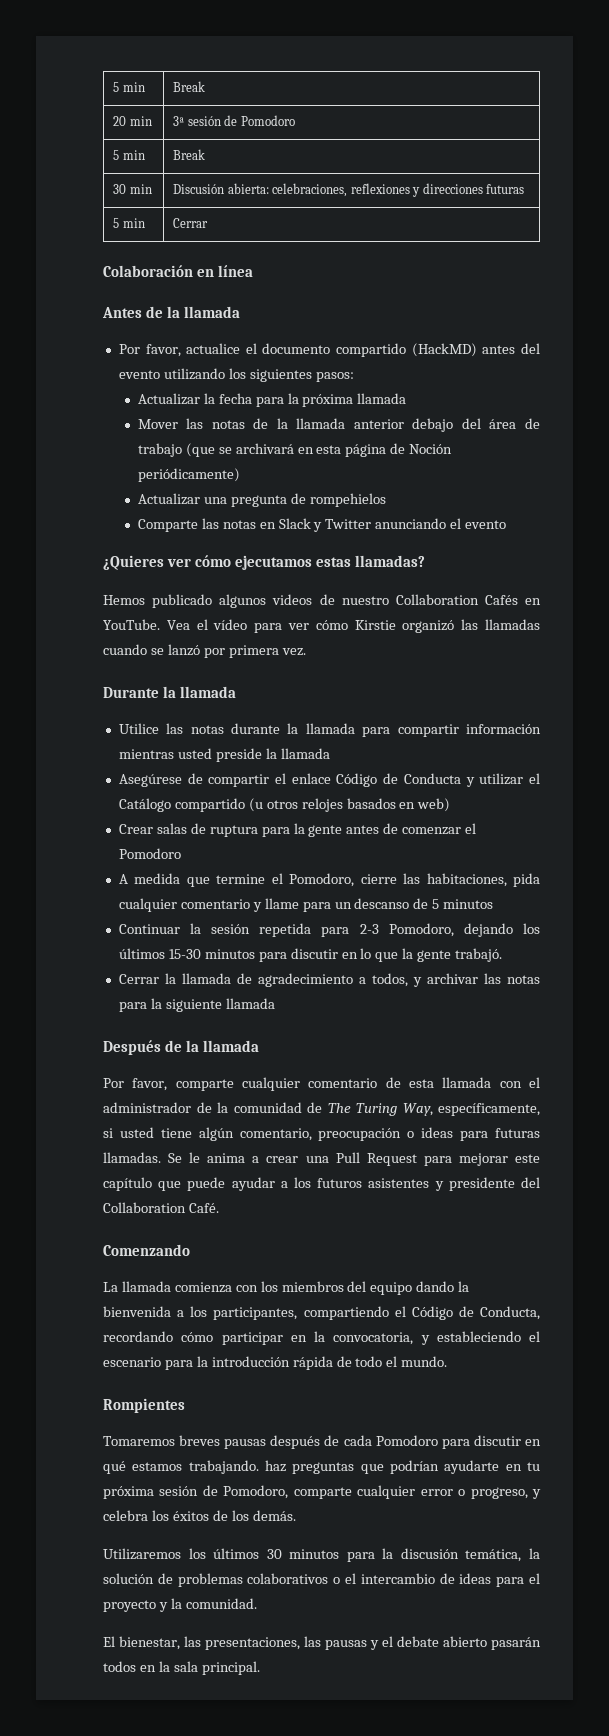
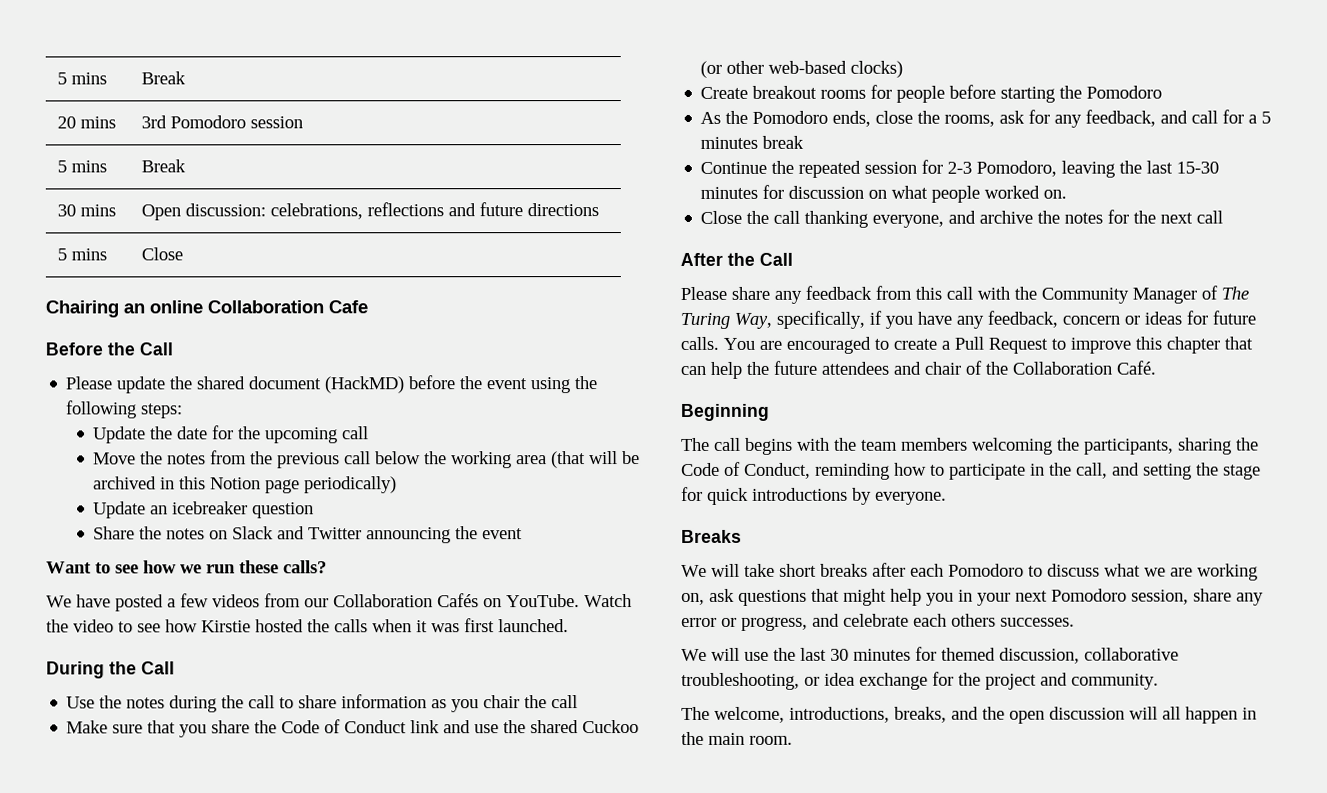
[113,82,145,92] 5 min -> [56,72,107,85] 5 mins
[129,116,152,126] [173,115,295,126] [113,150,145,160] min | 3ª sesión de Pomodoro // 5 min -> [79,116,116,129] [140,115,303,129] [56,160,107,173] mins | 3rd Pomodoro session // 5 mins
[129,184,152,194] [173,183,525,197] [113,218,145,228] [173,218,209,228] [103,265,254,277] [102,306,240,318] [118,343,541,357] [118,368,354,382] [137,393,407,407] [137,418,541,432] [137,443,453,457] [137,468,240,482] [137,493,386,507] [137,518,507,532] [103,555,425,570] [103,594,541,608] [103,619,540,633] [103,644,306,658] [103,686,236,698] [118,723,541,737] [118,748,330,762] [118,773,540,787] [118,798,451,812] [118,823,477,837] [118,848,181,859] [118,873,540,887] [118,898,494,912] [118,923,540,937] [118,948,503,962] [118,973,540,987] [118,998,275,1012] [103,1040,259,1055] [103,1077,540,1091] [103,1102,540,1116] [103,1127,541,1141] [103,1152,540,1166] [103,1177,540,1191] [103,1202,219,1213] [103,1244,190,1256] [103,1281,470,1295] [103,1306,540,1320] [103,1331,540,1345] [103,1356,448,1370] [103,1398,185,1413] [103,1435,541,1449] [103,1460,540,1474] [103,1485,541,1499] [103,1510,296,1521] [103,1548,540,1562] [103,1573,540,1587] [103,1598,257,1612] [103,1636,541,1650] [103,1661,260,1675] min | Discusión abierta: celebraciones, reflexiones y direcciones futuras // 5 min | Cerrar // Colaboración en línea // Antes de la llamada // Por favor, actualice el documento compartido (HackMD) antes del evento utilizando los siguientes pasos: // Actualizar la fecha para la próxima llamada // Mover las notas de la llamada anterior debajo del área de trabajo (que se archivará en esta página de Noción periódicamente) // Actualizar una pregunta de rompehielos // Comparte las notas en Slack y Twitter anunciando el evento // ¿Quieres ver cómo ejecutamos estas llamadas? // Hemos publicado algunos videos de nuestro Collaboration Cafés en YouTube. Vea el vídeo para ver cómo Kirstie organizó las llamadas cuando se lanzó por primera vez. // Durante la llamada // Utilice las notas durante la llamada para compartir información mientras usted preside la llamada // Asegúrese de compartir el enlace Código de Conducta y utilizar el Catálogo compartido (u otros relojes basados en web) // Crear salas de ruptura para la gente antes de comenzar el Pomodoro // A medida que termine el Pomodoro, cierre las habitaciones, pida cualquier comentario y llame para un descanso de 5 minutos // Continuar la sesión repetida para 2-3 Pomodoro, dejando los últimos 15-30 minutos para discutir en lo que la gente trabajó. // Cerrar la llamada de agradecimiento a todos, y archivar las notas para la siguiente llamada // Después de la llamada // Por favor, comparte cualquier comentario de esta llamada con el administrador de la comunidad de The Turing Way, específicamente, si usted tiene algún comentario, preocupación o ideas para futuras llamadas. Se le anima a crear una Pull Request para mejorar este capítulo que puede ayudar a los futuros asistentes y presidente del Collaboration Café. // Comenzando // La llamada comienza con los miembros del equipo dando la bienvenida a los participantes, compartiendo el Código de Conducta, recordando cómo participar en la convocatoria, y estableciendo el escenario para la introducción rápida de todo el mundo. // Rompientes // Tomaremos breves pausas después de cada Pomodoro para discutir en qué estamos trabajando. haz preguntas que podrían ayudarte en tu próxima sesión de Pomodoro, comparte cualquier error o progreso, y celebra los éxitos de los demás. // Utilizaremos los últimos 30 minutos para la discusión temática, la solución de problemas colaborativos o el intercambio de ideas para el proyecto y la comunidad. // El bienestar, las presentaciones, las pausas y el debate abierto pasarán todos en la sala principal. -> [79,204,116,217] [140,202,599,221] [56,248,107,261] [140,247,183,261] [45,300,368,318] [45,342,173,356] [65,375,598,394] [66,400,184,419] [93,425,370,444] [93,450,641,469] [93,476,398,494] [93,501,315,519] [93,526,524,544] [46,560,327,574] [46,593,632,612] [46,618,569,633] [46,661,175,679] [66,694,579,713] [66,719,640,738] [700,60,904,78] [700,84,1163,103] [700,109,1272,128] [700,135,805,149] [700,159,1220,178] [700,184,1068,203] [700,209,1224,228] [680,252,793,266] [680,285,1249,304] [680,310,1256,329] [680,336,1253,354] [680,360,1156,379] [681,403,770,421] [681,437,1259,455] [681,461,1261,480] [681,486,947,505] [681,529,742,543] [681,562,1258,581] [681,588,1264,606] [681,613,1075,631] [681,646,1179,664] [681,671,1159,690] [681,706,1257,724] [681,731,793,745] mins | Open discussion: celebrations, reflections and future directions // 5 mins | Close // Chairing an online Collaboration Cafe // Before the Call // Please update the shared document (HackMD) before the event using the following steps: // Update the date for the upcoming call // Move the notes from the previous call below the working area (that will be archived in this Notion page periodically) // Update an icebreaker question // Share the notes on Slack and Twitter announcing the event // Want to see how we run these calls? // We have posted a few videos from our Collaboration Cafés on YouTube. Watch the video to see how Kirstie hosted the calls when it was first launched. // During the Call // Use the notes during the call to share information as you chair the call // Make sure that you share the Code of Conduct link and use the shared Cuckoo (or other web-based clocks) // Create breakout rooms for people before starting the Pomodoro // As the Pomodoro ends, close the rooms, ask for any feedback, and call for a 5 minutes break // Continue the repeated session for 2-3 Pomodoro, leaving the last 15-30 minutes for discussion on what people worked on. // Close the call thanking everyone, and archive the notes for the next call // After the Call // Please share any feedback from this call with the Community Manager of The Turing Way, specifically, if you have any feedback, concern or ideas for future calls. You are encouraged to create a Pull Request to improve this chapter that can help the future attendees and chair of the Collaboration Café. // Beginning // The call begins with the team members welcoming the participants, sharing the Code of Conduct, reminding how to participate in the call, and setting the stage for quick introductions by everyone. // Breaks // We will take short breaks after each Pomodoro to discuss what we are working on, ask questions that might help you in your next Pomodoro session, share any error or progress, and celebrate each others successes. // We will use the last 30 minutes for themed discussion, collaborative troubleshooting, or idea exchange for the project and community. // The welcome, introductions, breaks, and the open discussion will all happen in the main room.

